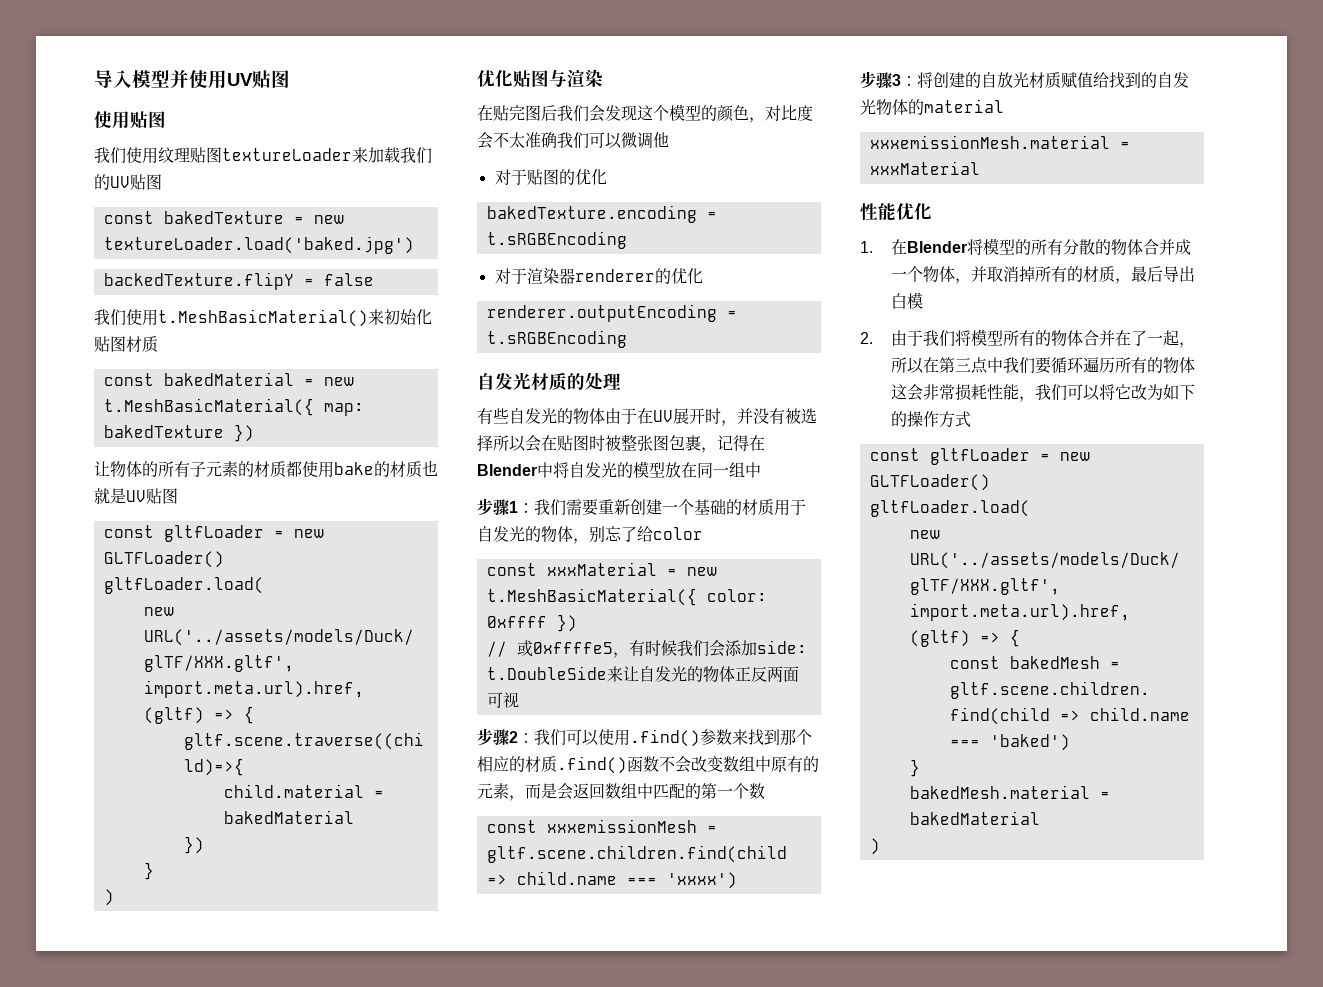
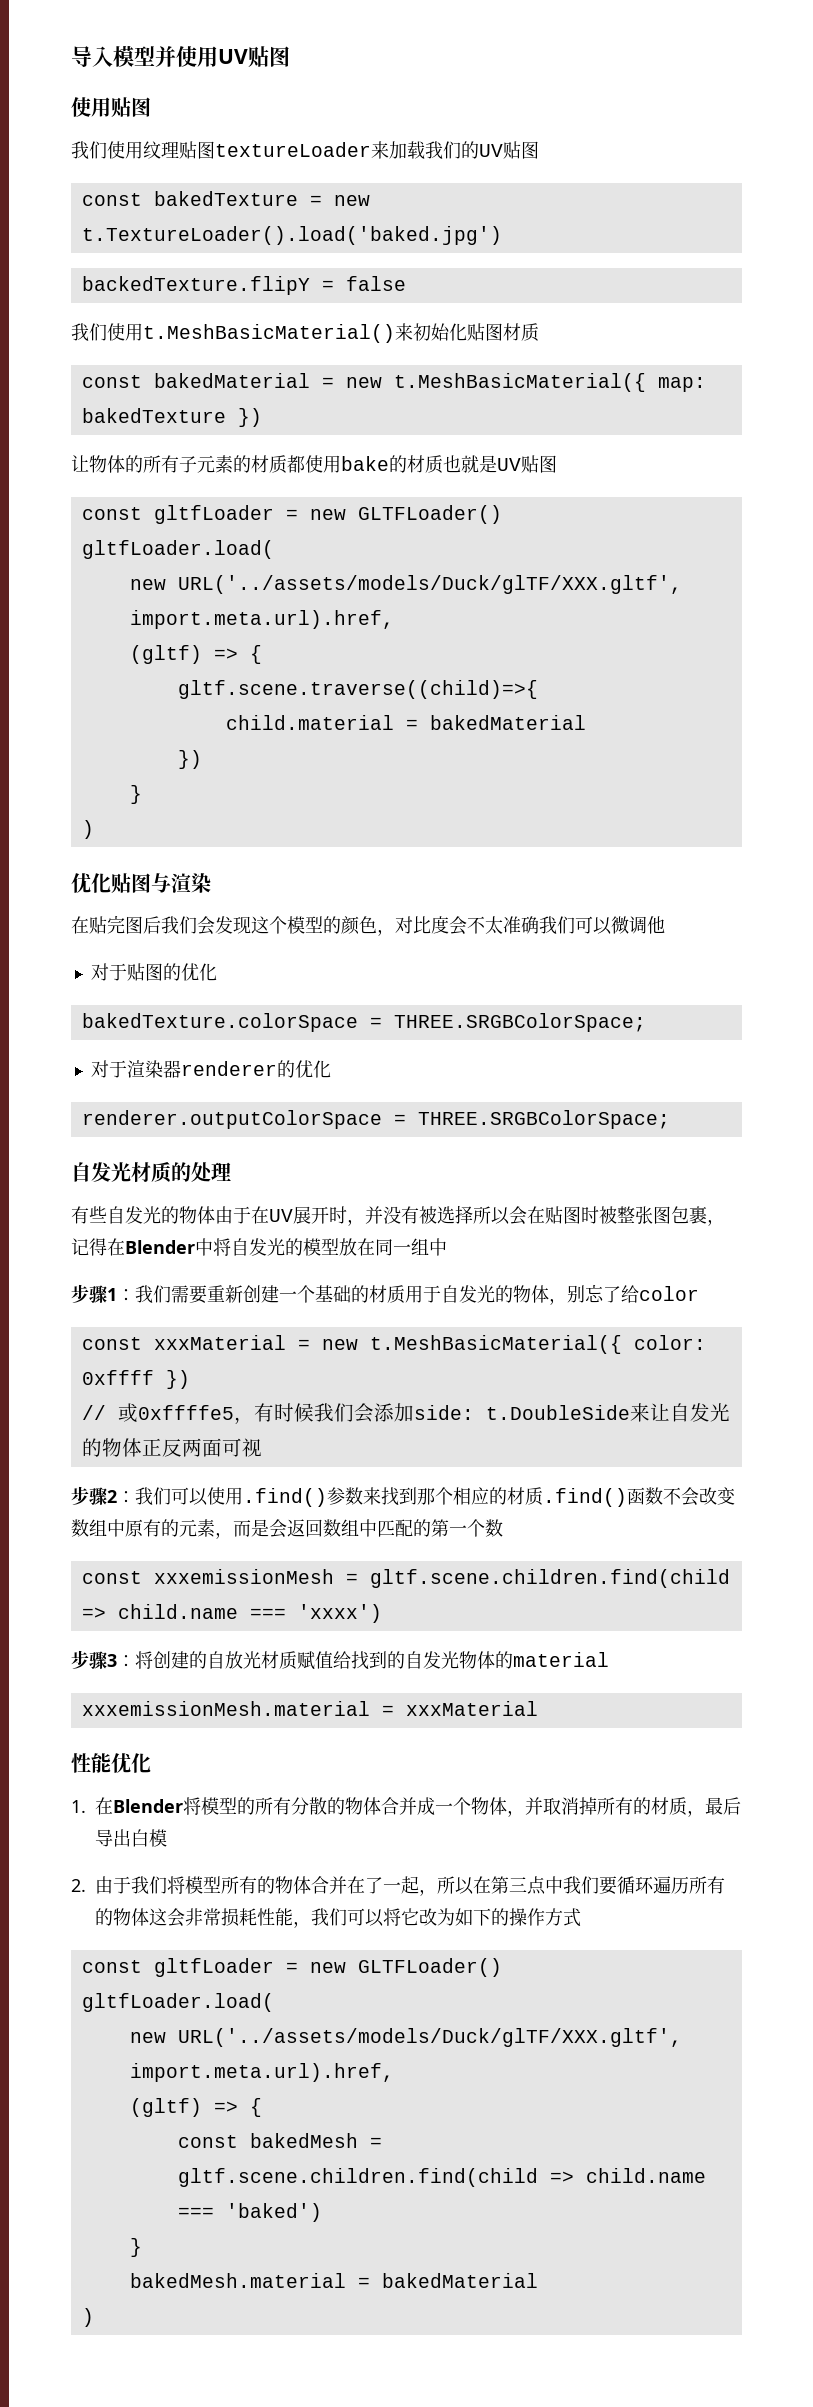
[103,236,414,254] textureLoader.load('baked.jpg') -> [81,226,502,245] t.TextureLoader().load('baked.jpg')
[486,205,717,223] [486,231,627,249] bakedTexture.encoding = t.sRGBEncoding -> [81,1013,646,1032] bakedTexture.colorSpace = THREE.SRGBColorSpace;
[486,304,737,322] [486,330,627,348] renderer.outputEncoding = t.sRGBEncoding -> [81,1110,670,1129] renderer.outputColorSpace = THREE.SRGBColorSpace;

